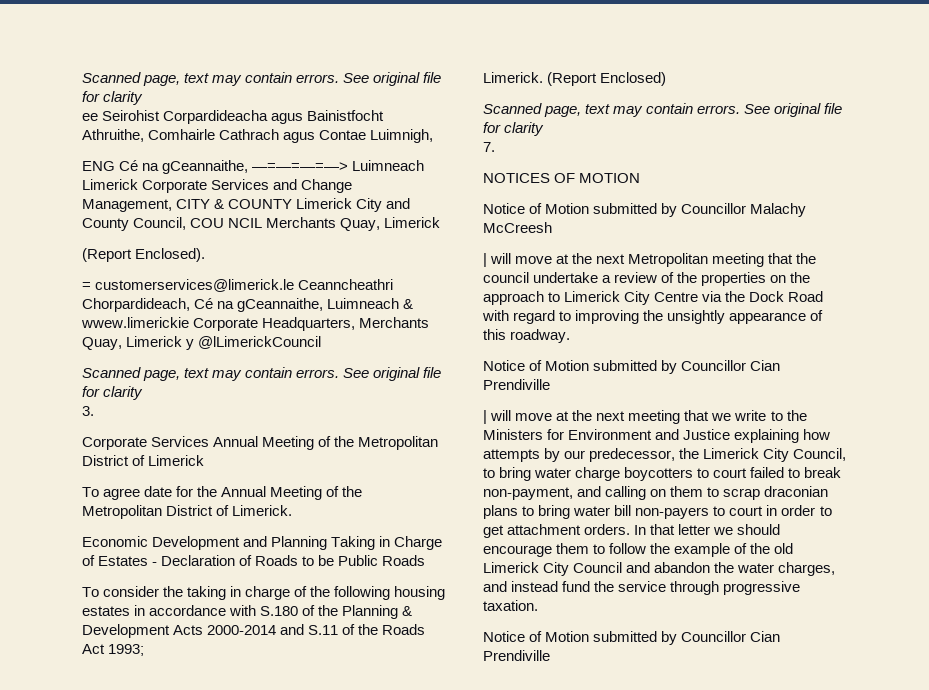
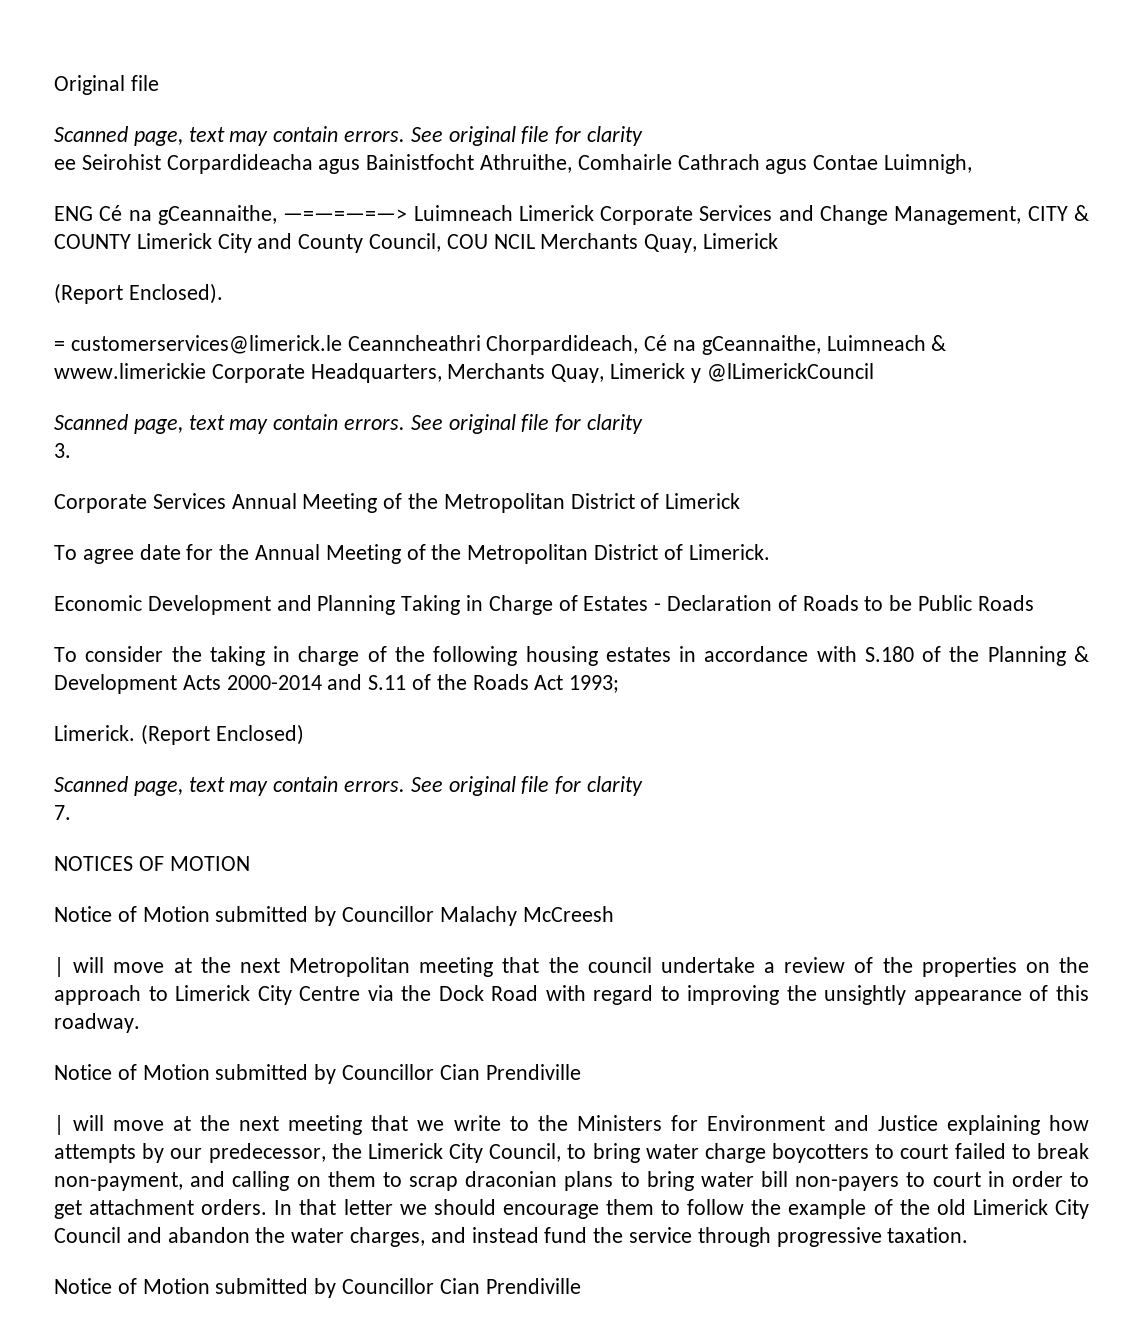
(82, 77) none -> [54,75,159,95] Original file //

